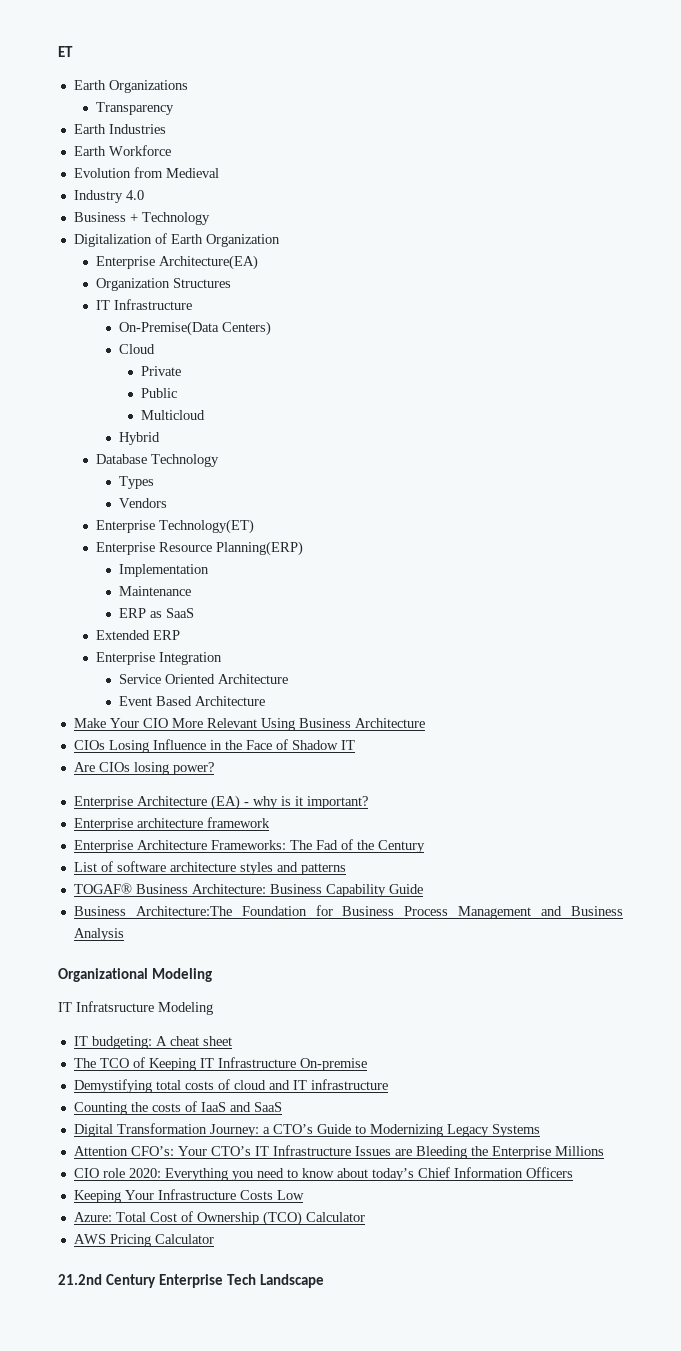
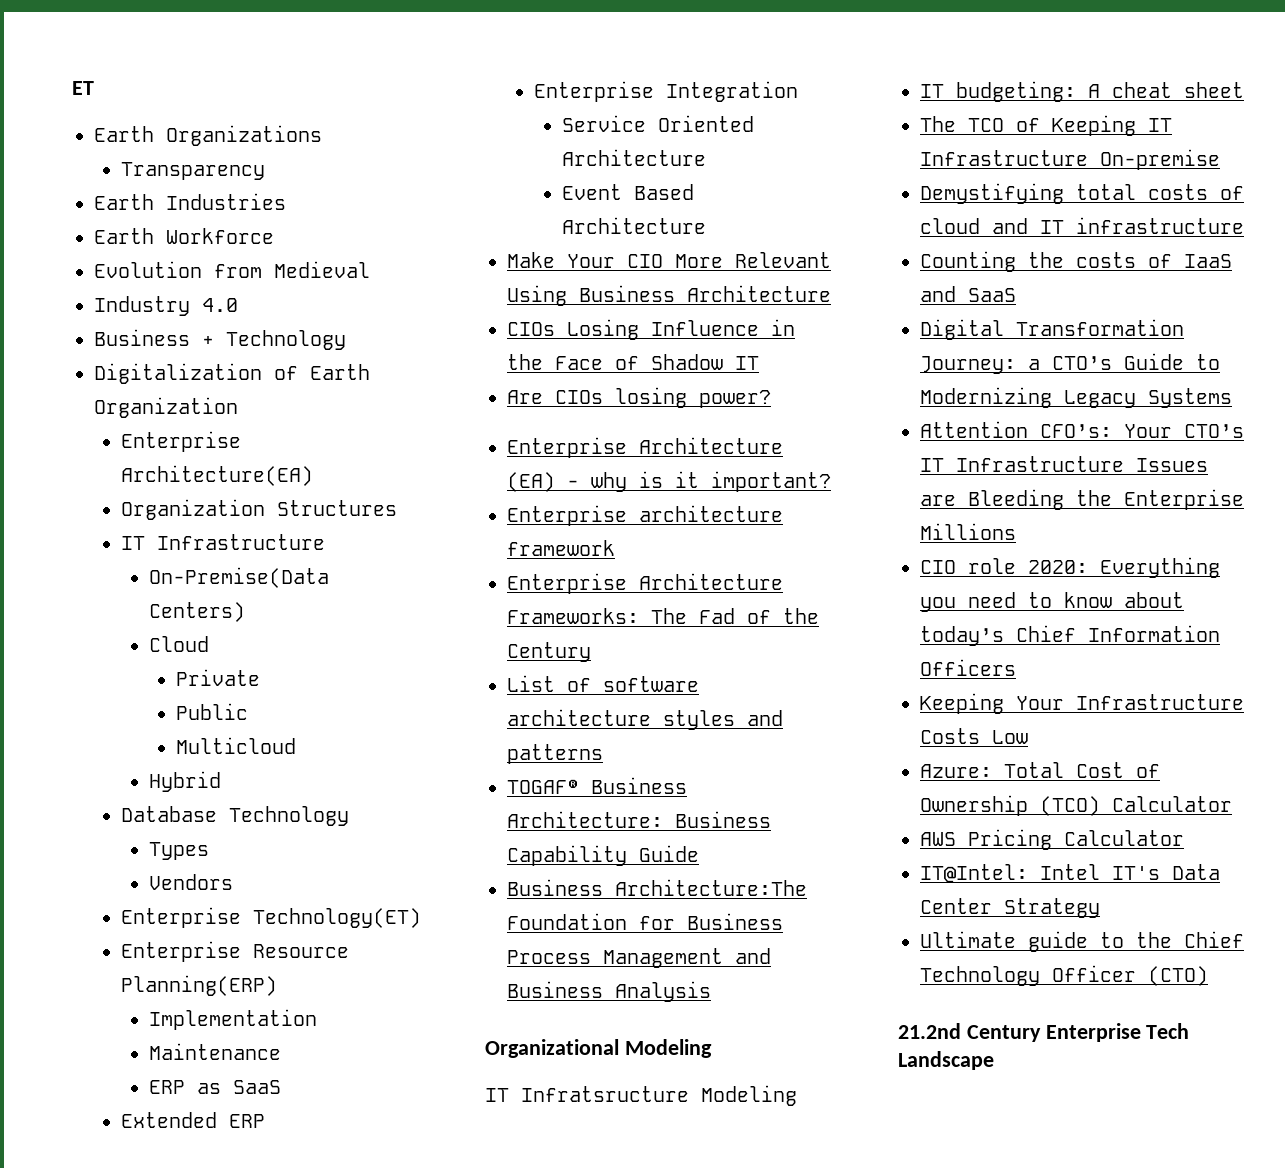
(214, 1239) none -> [920,864,1220,883] [920,898,1100,918] [920,931,1244,952] [920,965,1208,986] // IT@Intel: Intel IT's Data Center Strategy // Ultimate guide to the Chief Technology Officer (CTO)

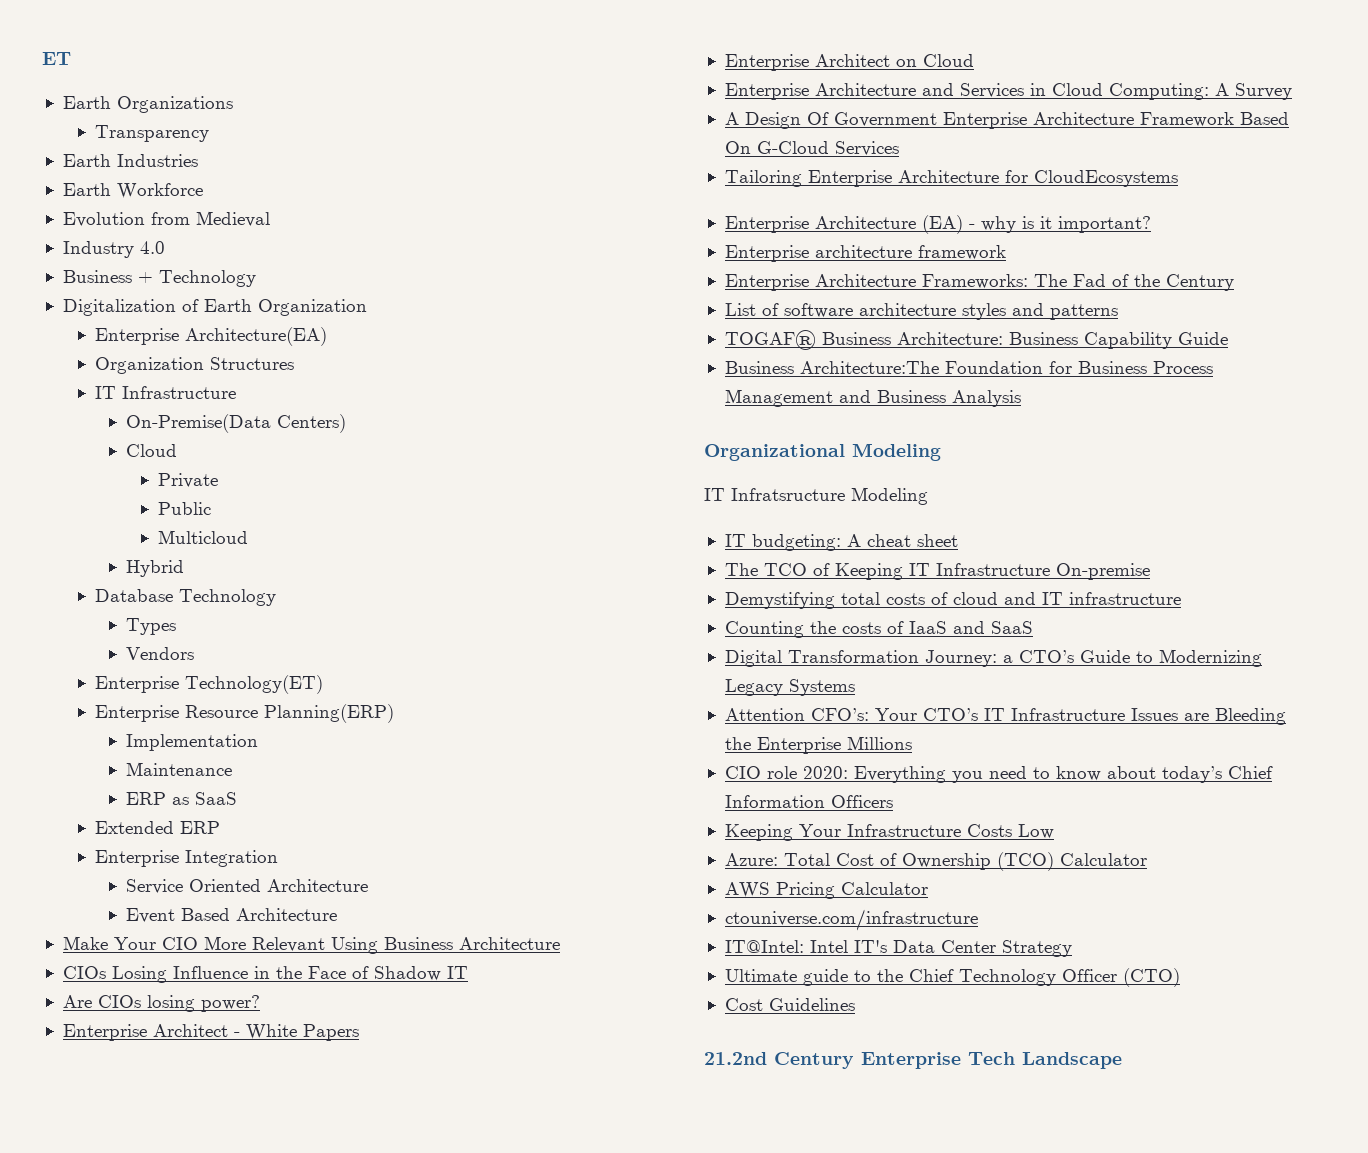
(771, 399) none -> [62,1024,359,1041] [724,54,974,71] [724,83,1292,100] [724,112,1289,129] [724,141,899,156] [724,170,1178,187] // Enterprise Architect - White Papers // Enterprise Architect on Cloud // Enterprise Architecture and Services in Cloud Computing: A Survey // A Design Of Government Enterprise Architecture Framework Based On G-Cloud Services // Tailoring Enterprise Architecture for CloudEcosystems
(1184, 838) none -> [724,909,978,931] // ctouniverse.com/infrastructure
(1208, 976) none -> [724,998,855,1011] // Cost Guidelines

